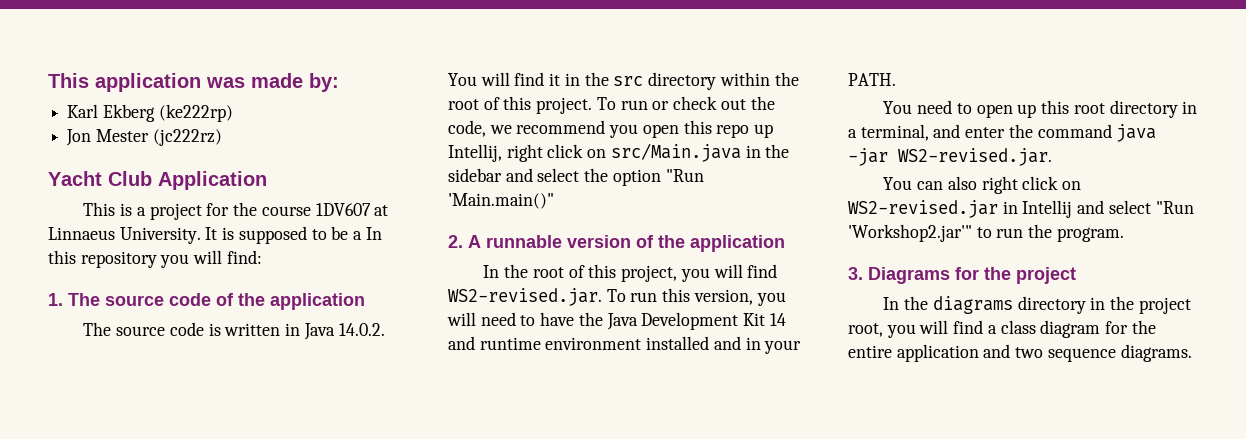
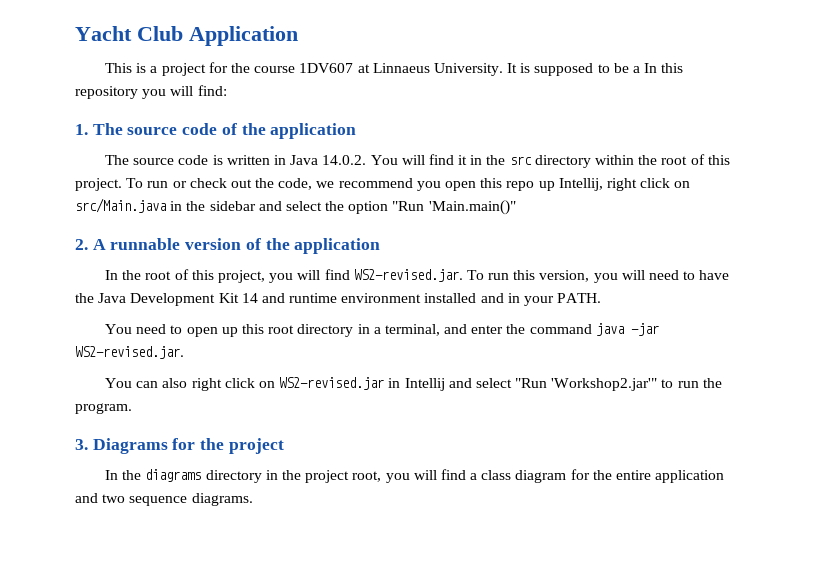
[48,73,339,92] [67,104,233,122] [66,129,222,146] This application was made by: // Karl Ekberg (ke222rp) // Jon Mester (jc222rz) // -> (75, 33) none

